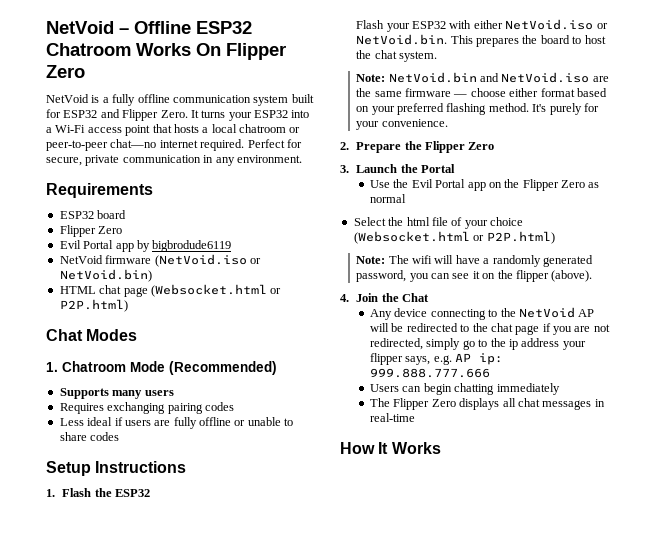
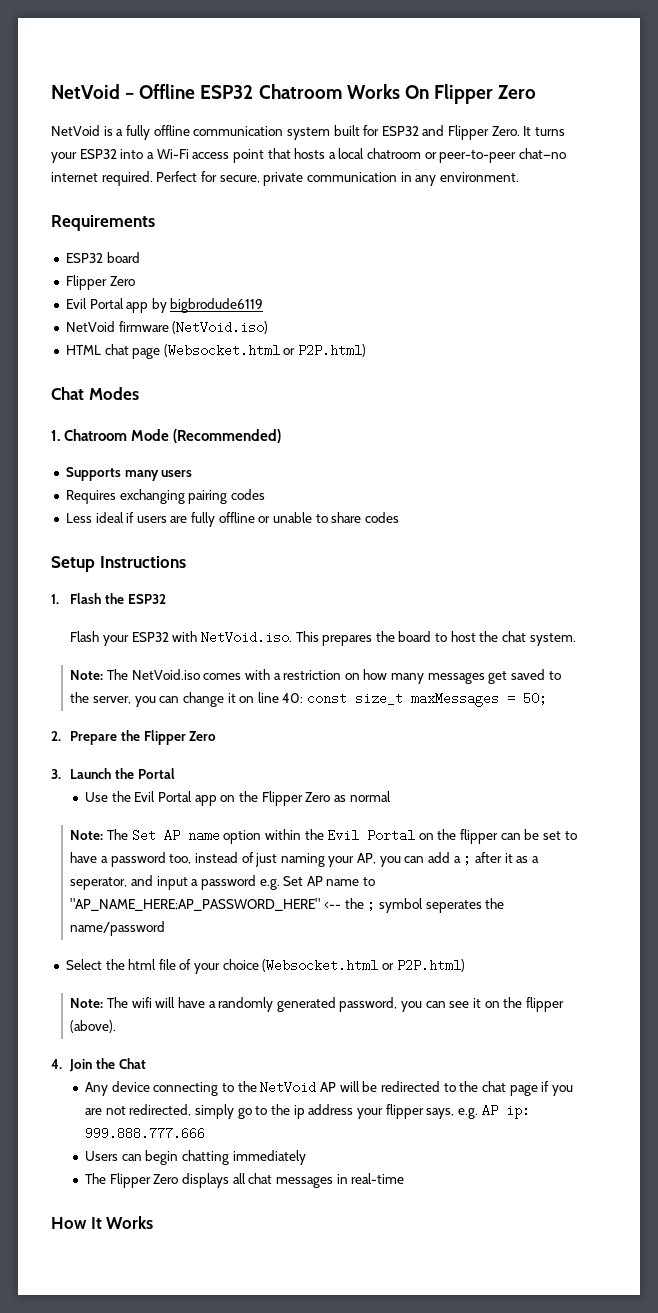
[154,254,261,267] [59,269,152,282] (NetVoid.iso or NetVoid.bin) -> [172,321,269,334] (NetVoid.iso)
[473,19,608,30] [356,34,448,45] either NetVoid.iso or NetVoid.bin. -> [200,631,292,644] NetVoid.iso.
[388,72,609,83] [356,88,607,97] [356,103,599,115] [356,119,448,130] NetVoid.bin and NetVoid.iso are the same firmware — choose either format based on your preferred flashing method. It's purely for your convenience. -> [106,669,561,684] [70,692,548,707] The NetVoid.iso comes with a restriction on how many messages get saved to the server, you can change it on line 40: const size_t maxMessages = 50;
(407, 198) none -> [70,829,577,844] [70,852,539,867] [70,875,376,890] [70,898,505,913] [70,921,166,936] // Note: The Set AP name option within the Evil Portal on the flipper can be set to have a password too, instead of just naming your AP, you can add a ; after it as a seperator, and input a password e.g. Set AP name to "AP_NAME_HERE;AP_PASSWORD_HERE" <-- the ; symbol seperates the name/password

